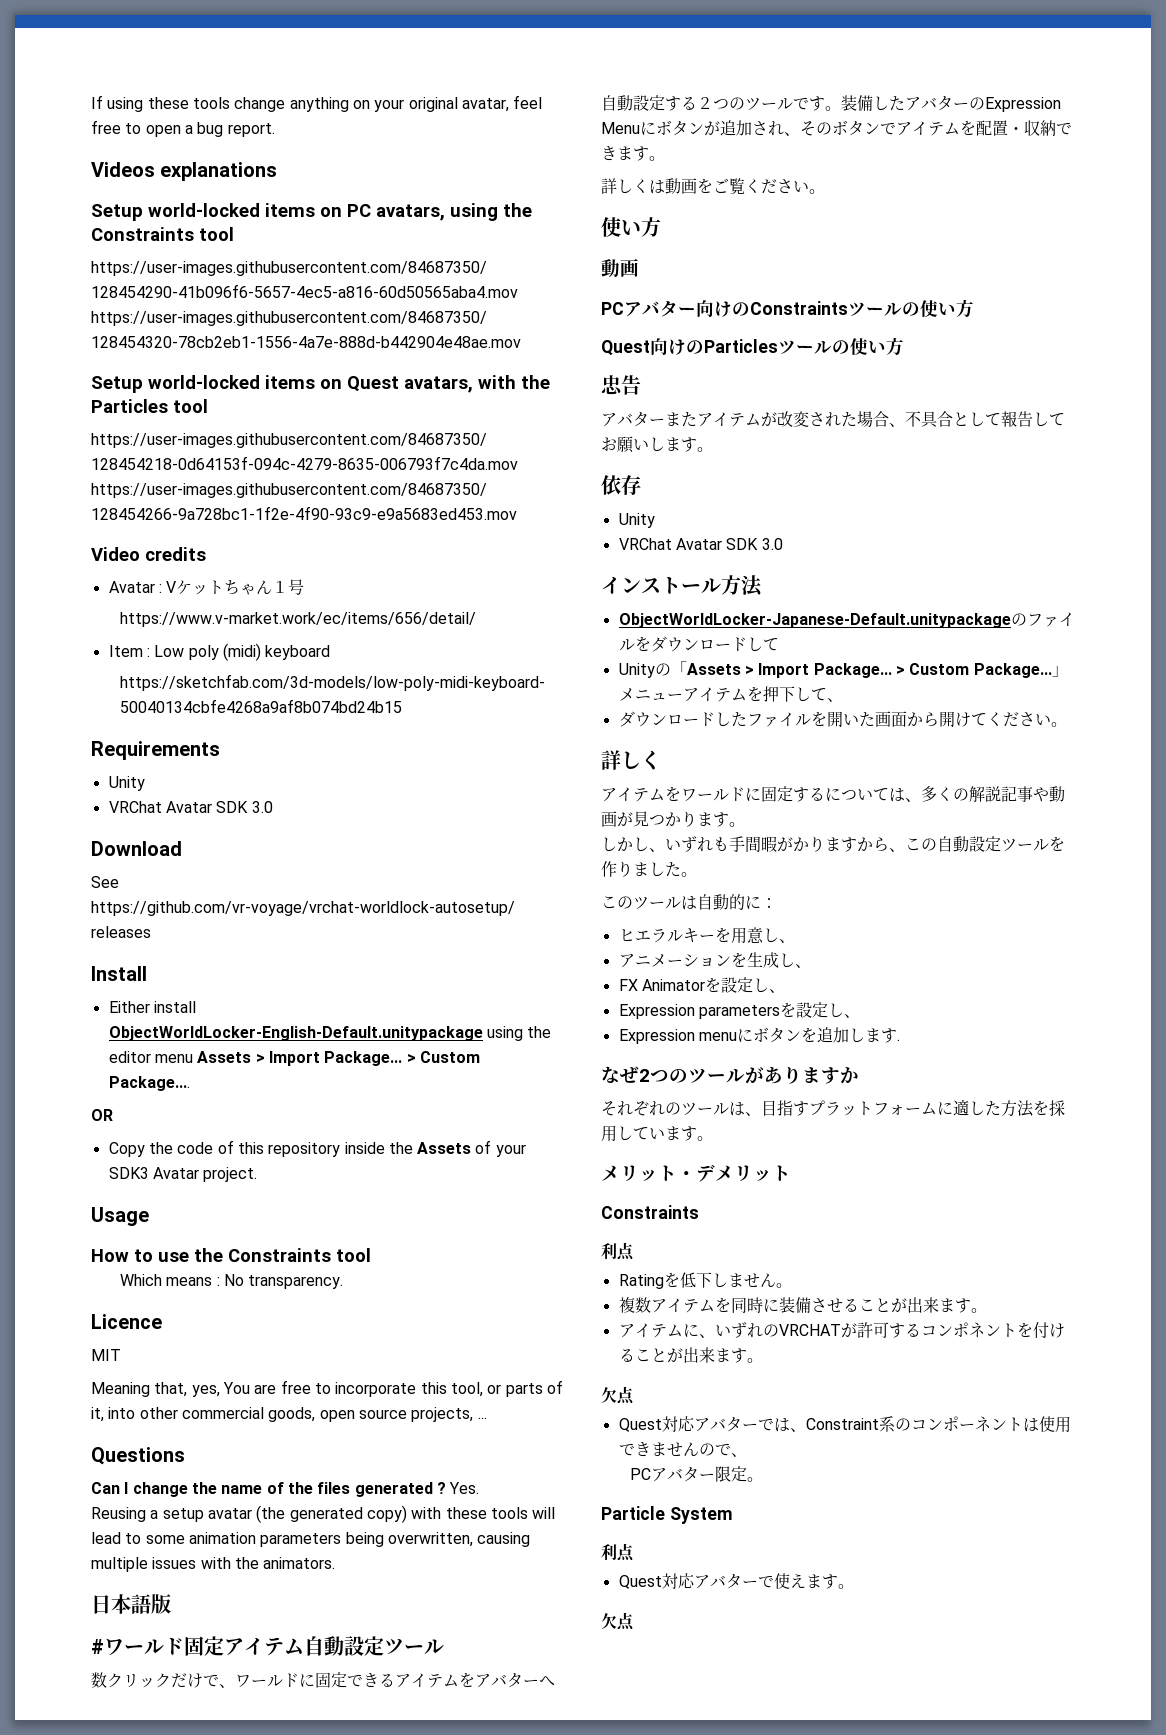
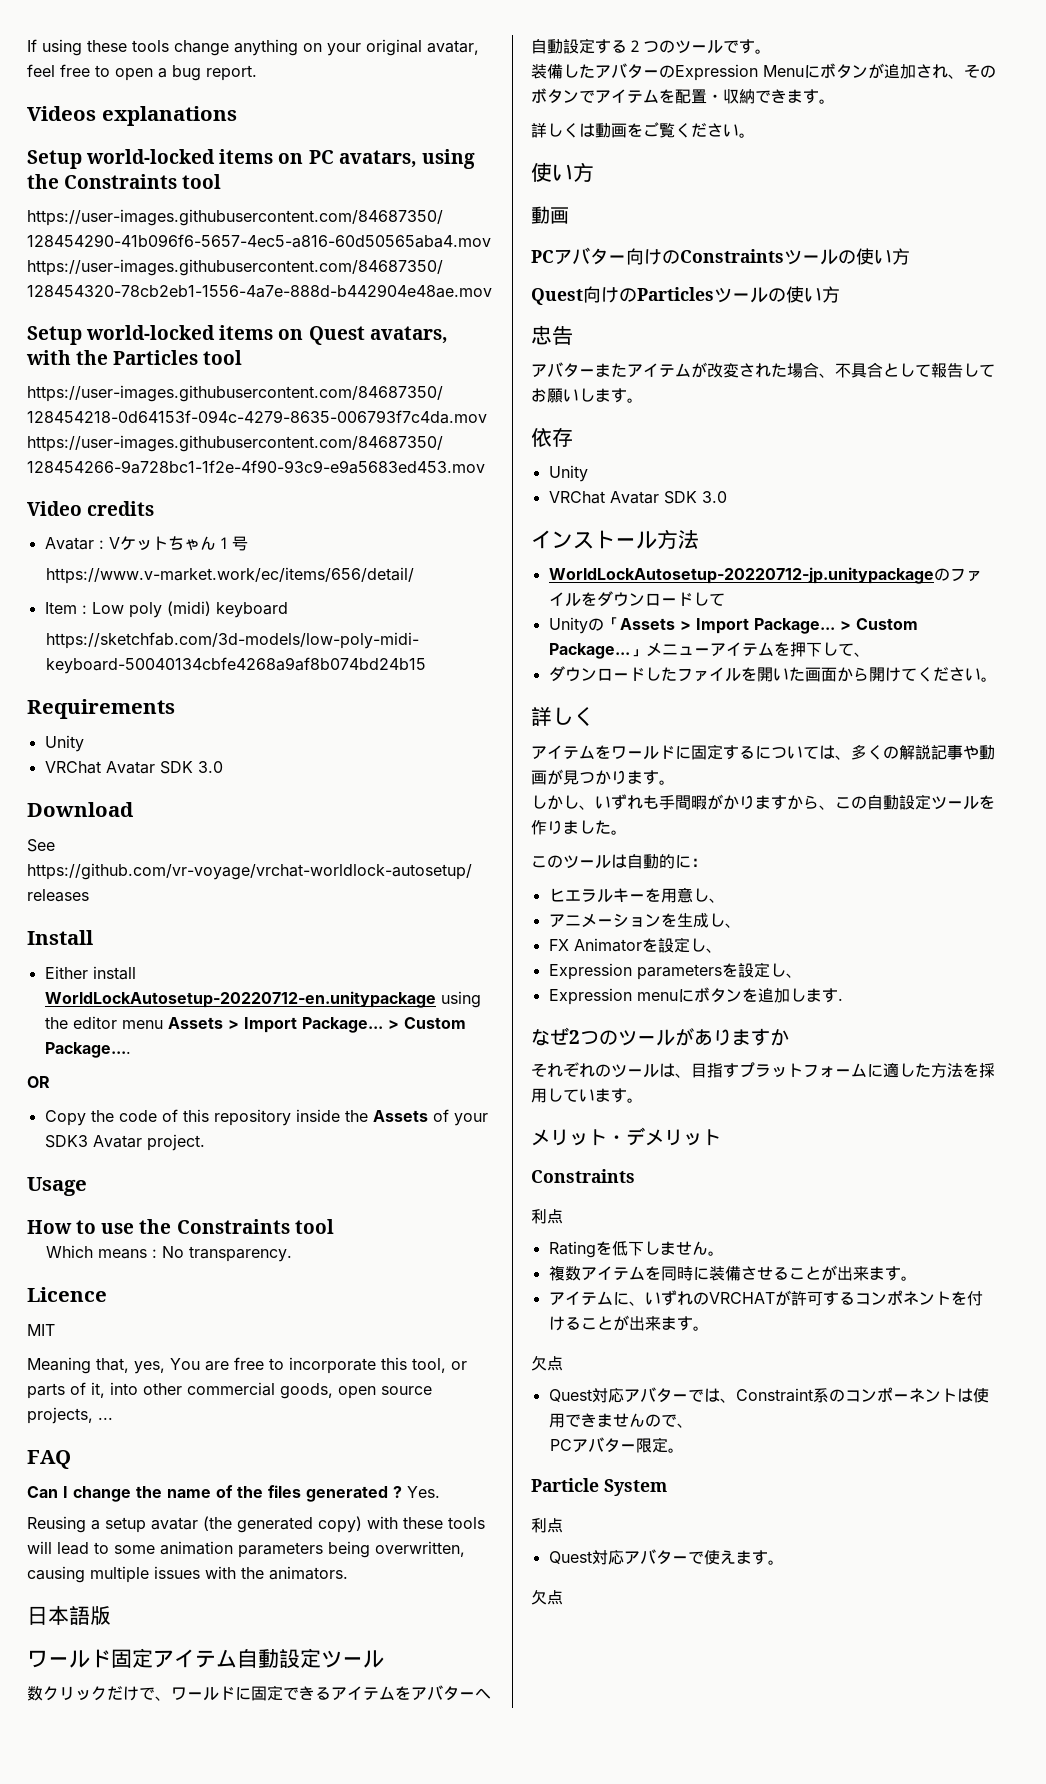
[108,1026,483,1041] ObjectWorldLocker-English-Default.unitypackage -> [44,991,436,1008] WorldLockAutosetup-20220712-en.unitypackage
[91,1447,185,1465] Questions -> [27,1450,71,1469] FAQ
[91,1639,104,1654] # -> (111, 1615) none
(841, 108) none -> (771, 51) //
[618,613,1011,628] ObjectWorldLocker-Japanese-Default.unitypackage -> [548,567,934,584] WorldLockAutosetup-20220712-jp.unitypackage

